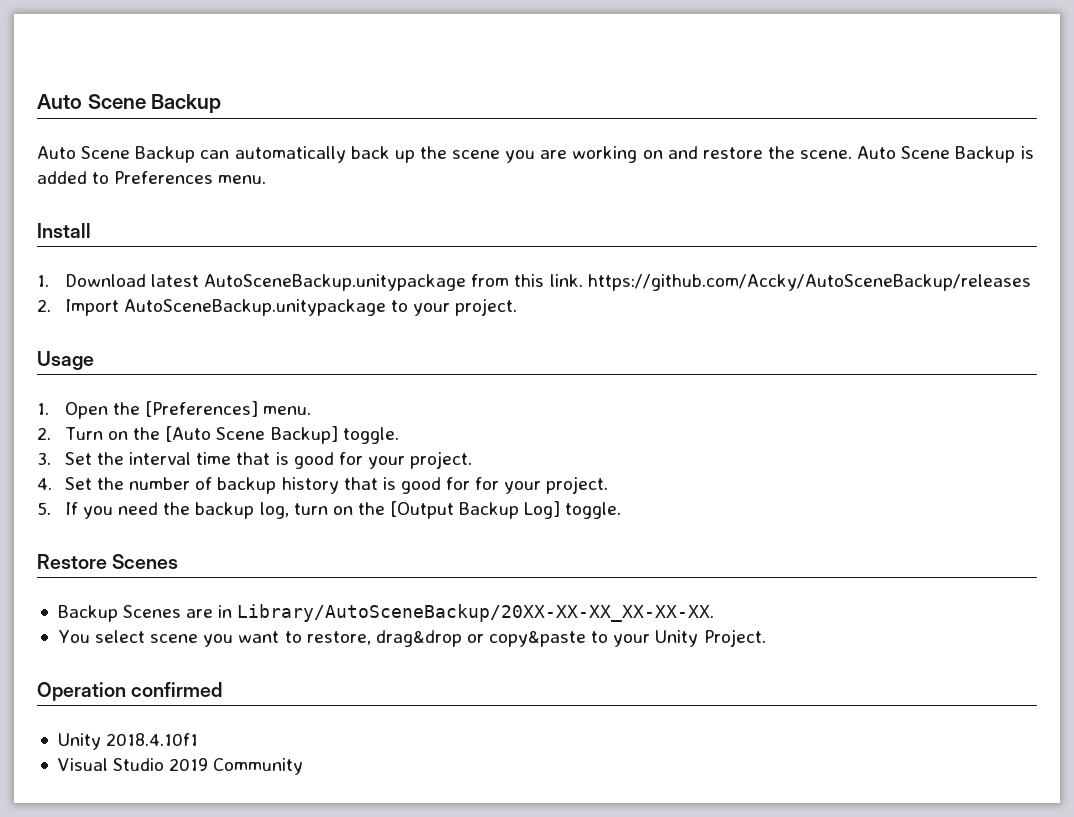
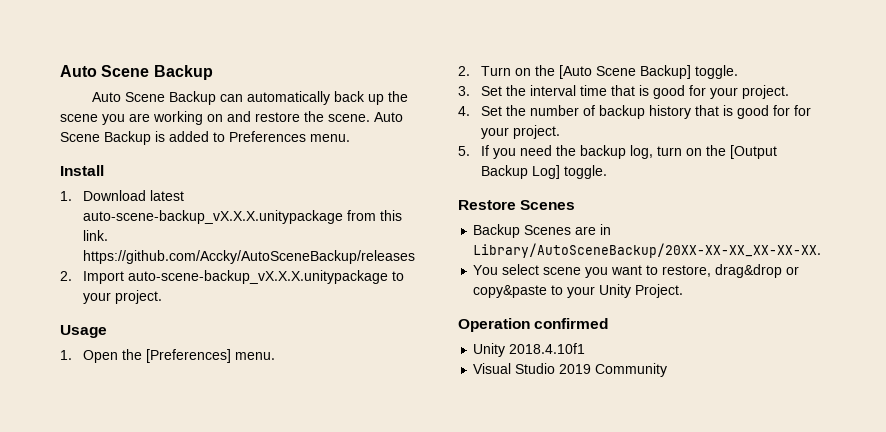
[204,274,467,291] AutoSceneBackup.unitypackage -> [83,210,344,224] auto-scene-backup_vX.X.X.unitypackage
[124,299,387,316] AutoSceneBackup.unitypackage -> [128,270,389,284] auto-scene-backup_vX.X.X.unitypackage

